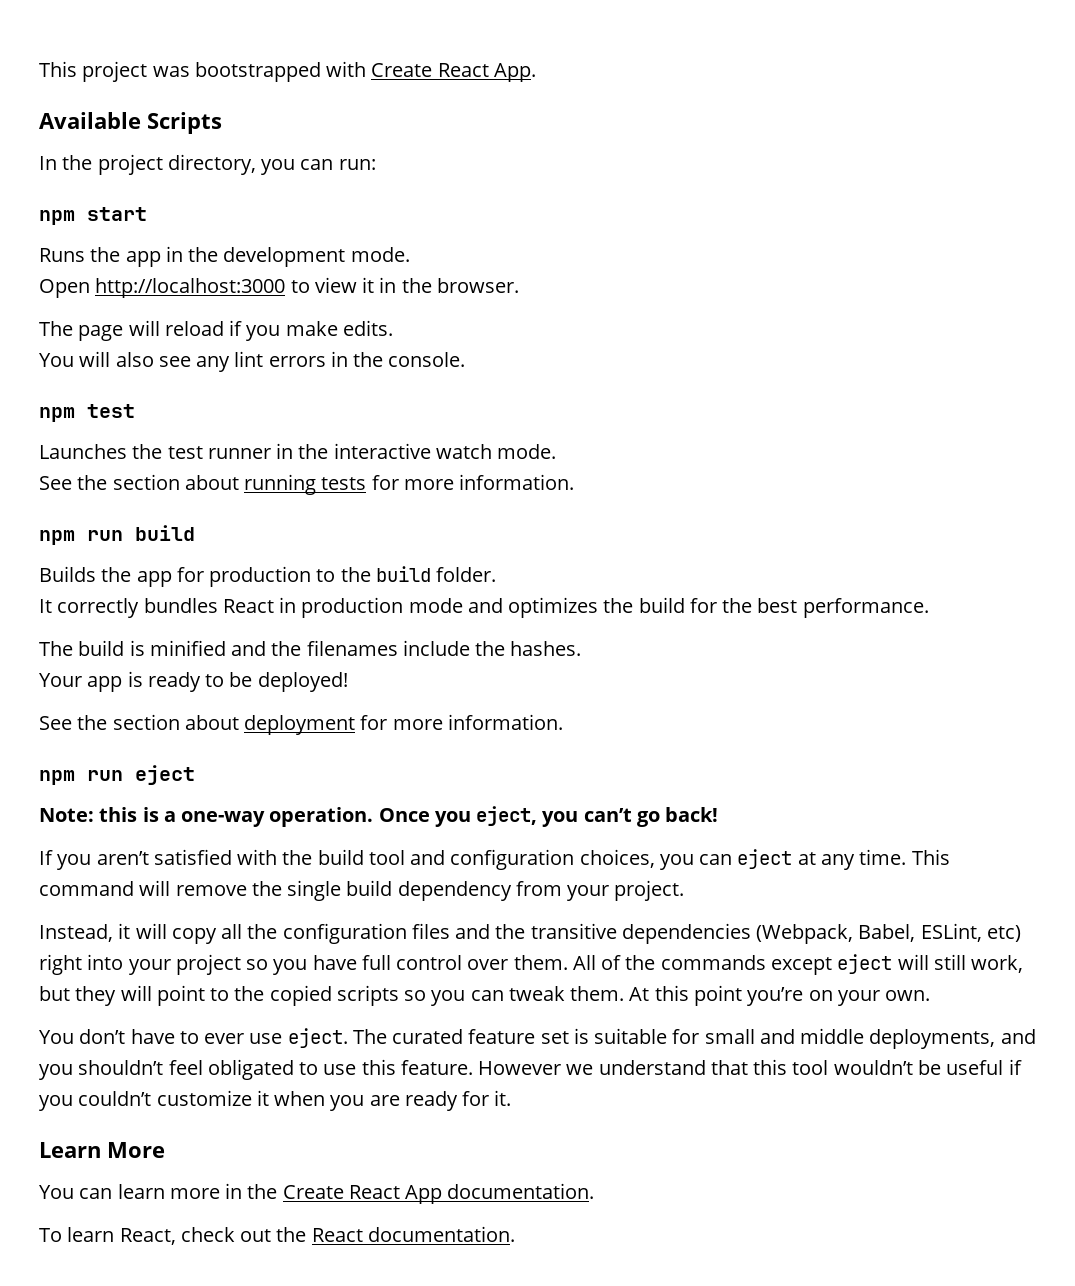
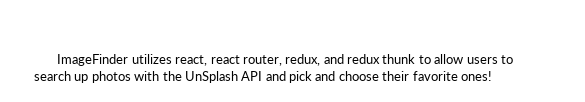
[39,61,536,82] [39,112,222,134] [39,154,376,175] [39,207,147,225] [39,246,410,267] [39,277,519,298] [39,320,393,341] [39,351,466,372] [39,404,135,422] [39,443,557,459] [39,474,575,495] [39,525,195,545] [39,566,497,587] [39,597,929,618] [39,640,582,656] [39,671,348,692] [39,714,563,735] [39,765,195,785] [39,806,719,827] [39,849,950,870] [39,880,685,901] [39,923,1021,944] [39,954,1024,975] [39,985,931,1006] [39,1028,1036,1049] [39,1059,1022,1080] [39,1090,512,1111] [39,1142,165,1158] [39,1183,595,1204] [39,1226,515,1245] This project was bootstrapped with Create React App. // Available Scripts // In the project directory, you can run: // npm start // Runs the app in the development mode. // Open http://localhost:3000 to view it in the browser. // The page will reload if you make edits. // You will also see any lint errors in the console. // npm test // Launches the test runner in the interactive watch mode. // See the section about running tests for more information. // npm run build // Builds the app for production to the build folder. // It correctly bundles React in production mode and optimizes the build for the best performance. // The build is minified and the filenames include the hashes. // Your app is ready to be deployed! // See the section about deployment for more information. // npm run eject // Note: this is a one-way operation. Once you eject, you can’t go back! // If you aren’t satisfied with the build tool and configuration choices, you can eject at any time. This command will remove the single build dependency from your project. // Instead, it will copy all the configuration files and the transitive dependencies (Webpack, Babel, ESLint, etc) right into your project so you have full control over them. All of the commands except eject will still work, but they will point to the copied scripts so you can tweak them. At this point you’re on your own. // You don’t have to ever use eject. The curated feature set is suitable for small and middle deployments, and you shouldn’t feel obligated to use this feature. However we understand that this tool wouldn’t be useful if you couldn’t customize it when you are ready for it. // Learn More // You can learn more in the Create React App documentation. // To learn React, check out the React documentation. -> [57,54,513,66] [34,71,492,83] ImageFinder utilizes react, react router, redux, and redux thunk to allow users to search up photos with the UnSplash API and pick and choose their favorite ones!

